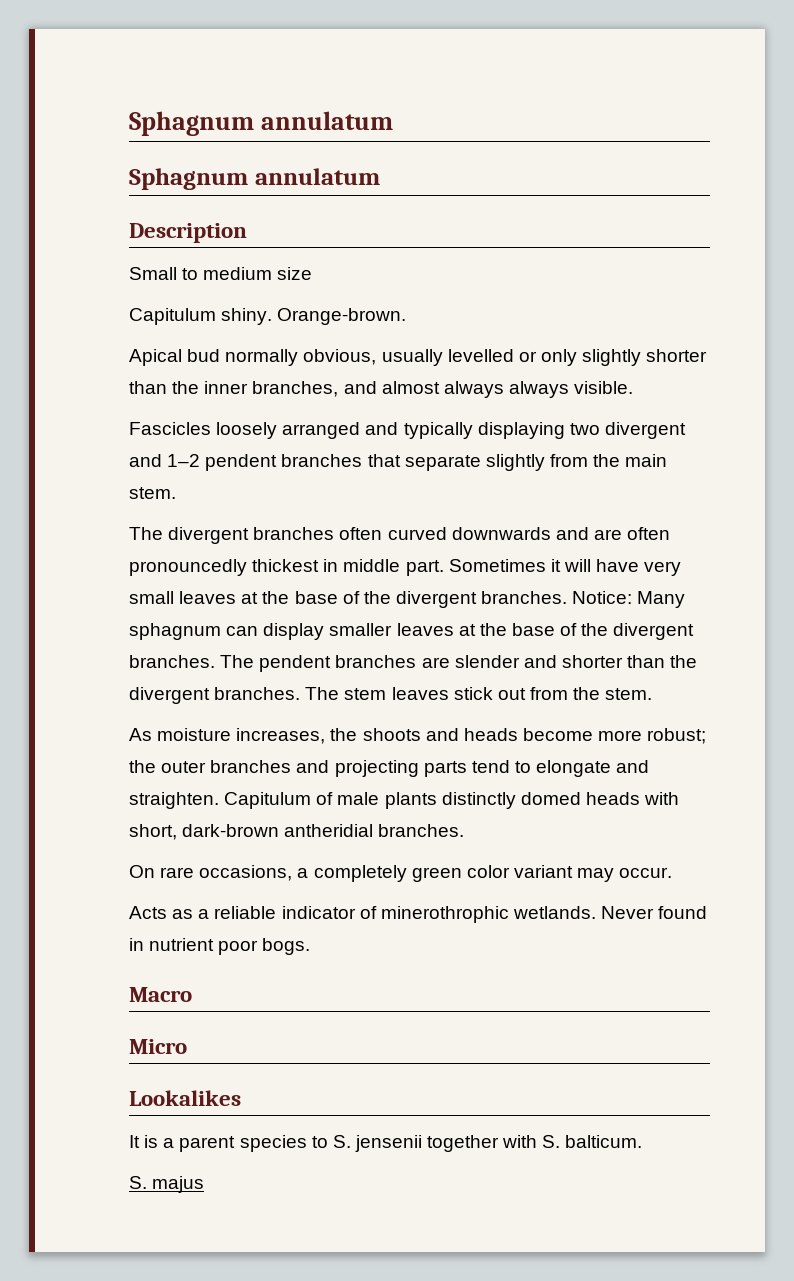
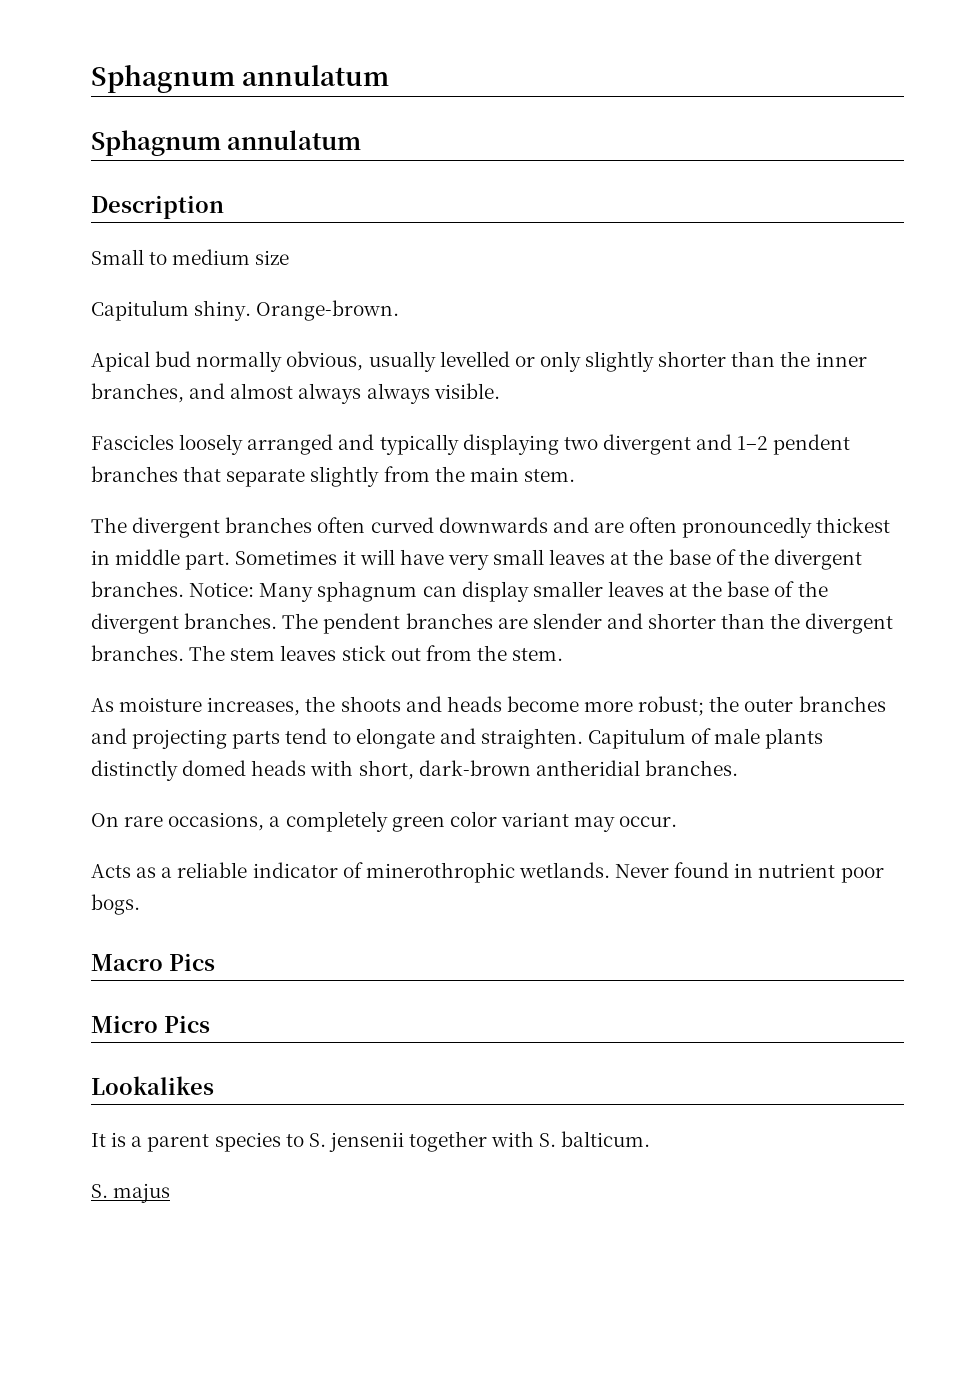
(192, 994) none -> [169,953,215,971] Pics
(187, 1046) none -> [164,1015,210,1033] Pics

